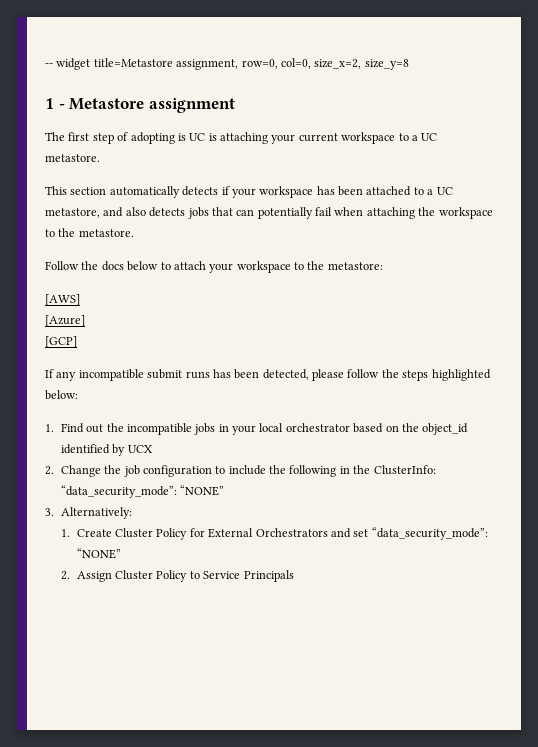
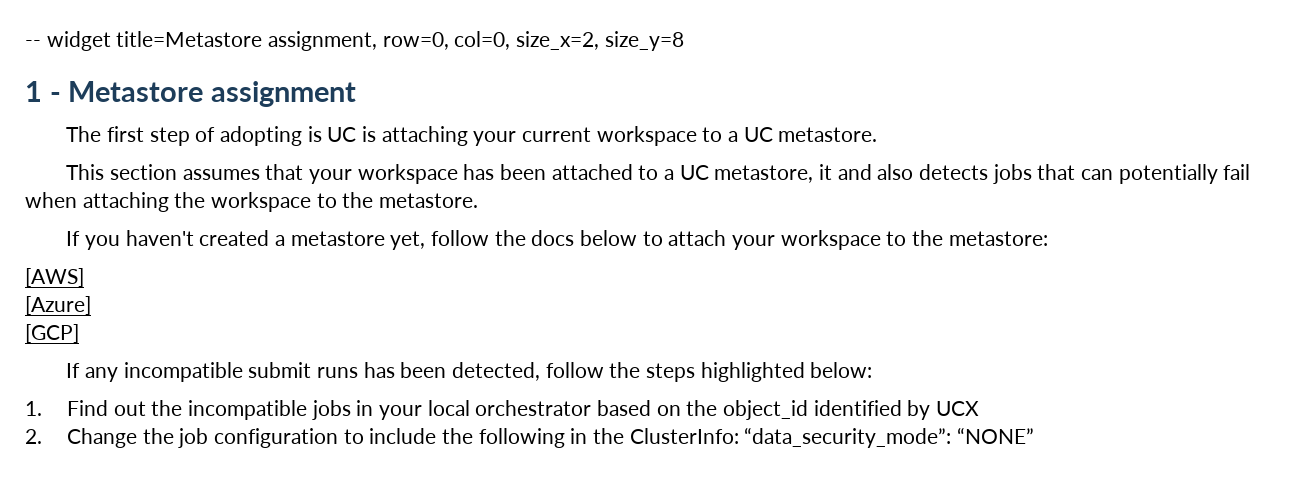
[109,186,230,198] automatically detects if -> [182,164,304,180] assumes that
(100, 213) none -> [819,164,833,180] it
[45,261,79,270] Follow -> [66,230,490,250] If you haven't created a metastore yet, follow
[312,369,344,381] please -> (541, 371) none
[45,507,132,519] [60,527,488,540] [76,548,121,559] [60,570,294,582] // 3. Alternatively: // 1. Create Cluster Policy for External Orchestrators and set “data_security_mode”: “NONE” // 2. Assign Cluster Policy to Service Principals -> (1034, 435) none

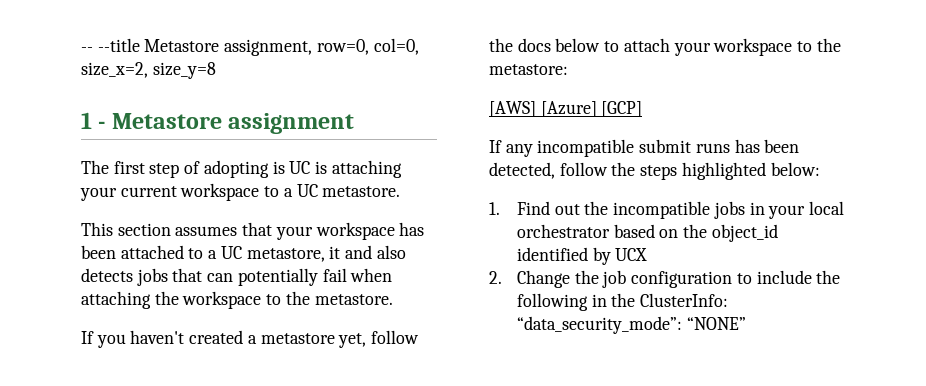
[46,31,263,51] widget title=Metastore -> [97,38,220,52] --title Metastore
(84, 277) // -> (536, 109) none
(91, 305) // -> (597, 109) none

